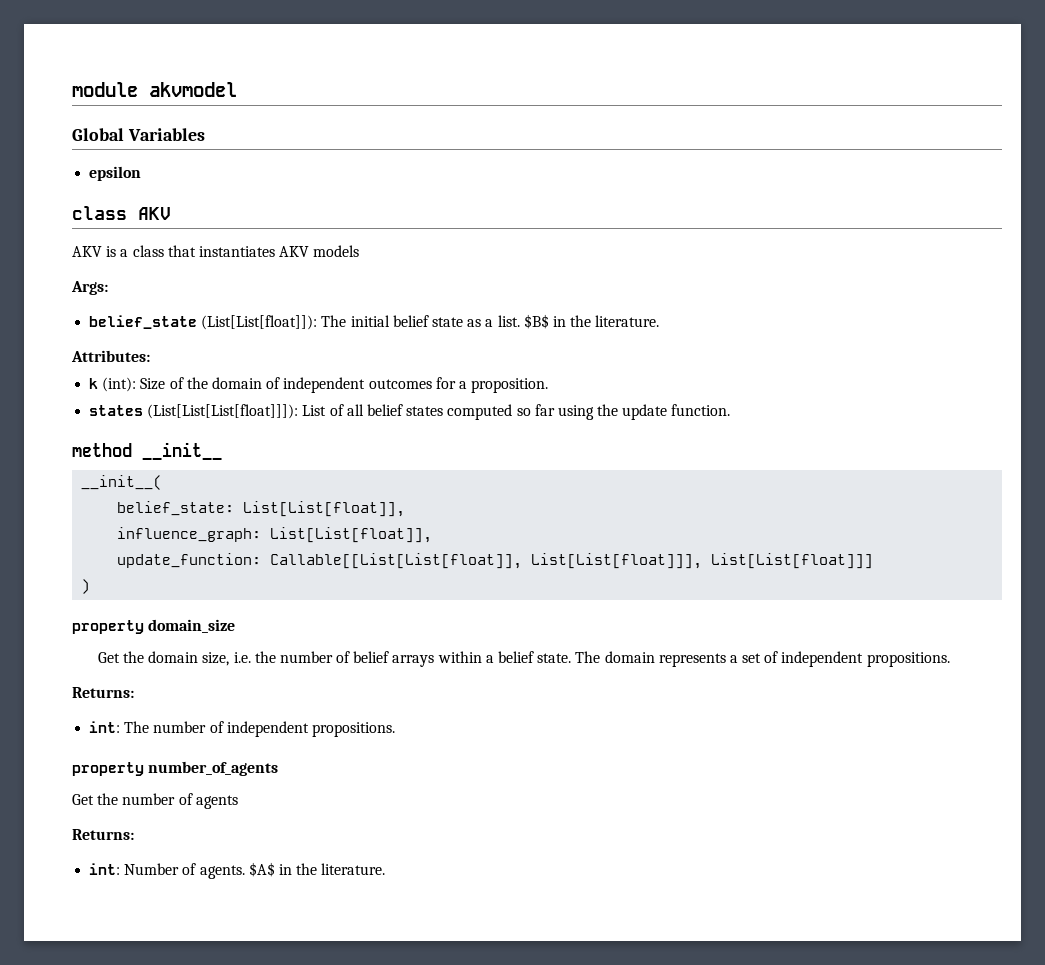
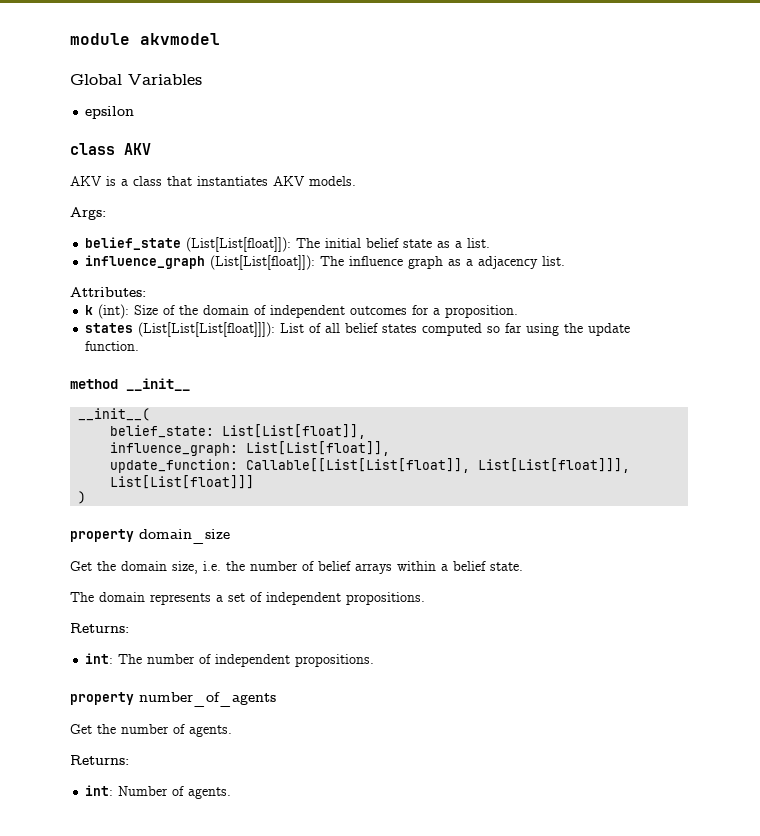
[313,245,360,257] models -> [309,176,356,186] models.
[523,314,660,329] $B$ in the literature. -> [85,255,566,270] // influence_graph (List[List[float]]): The influence graph as a adjacency list.
(572, 658) none -> (523, 566) //
[195,795,238,809] agents -> [189,725,232,737] agents.
[248,862,386,877] $A$ in the literature. -> (232, 793) none

